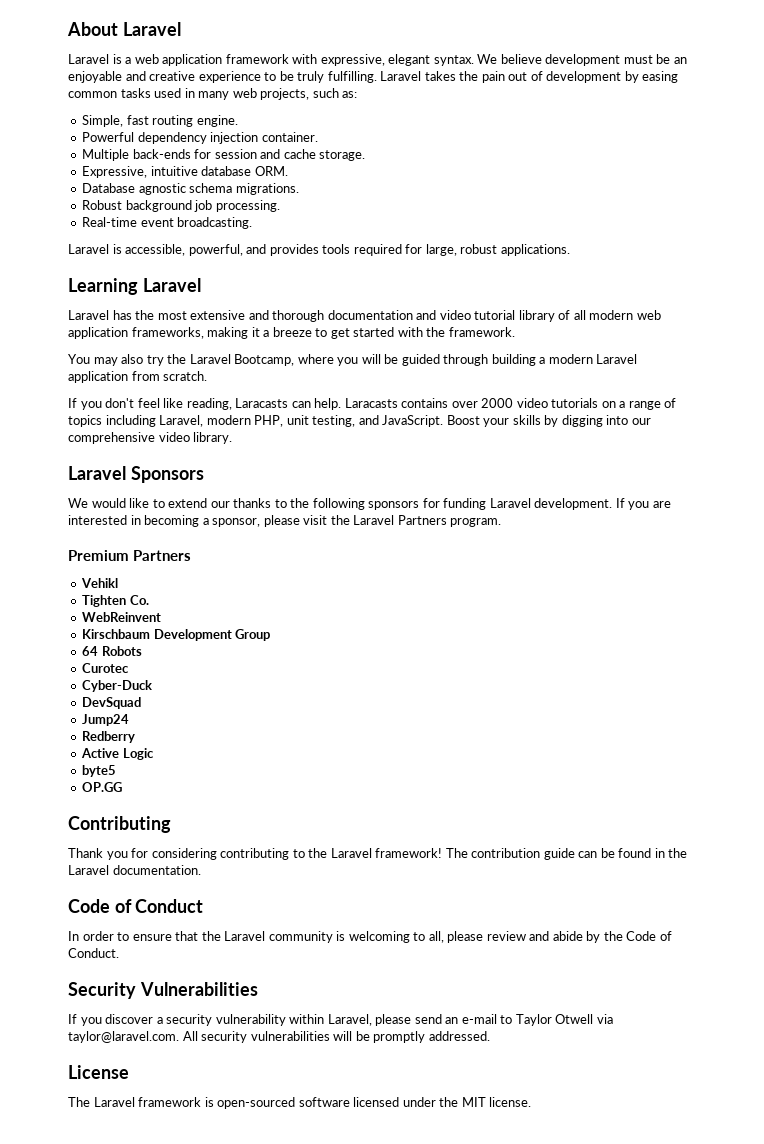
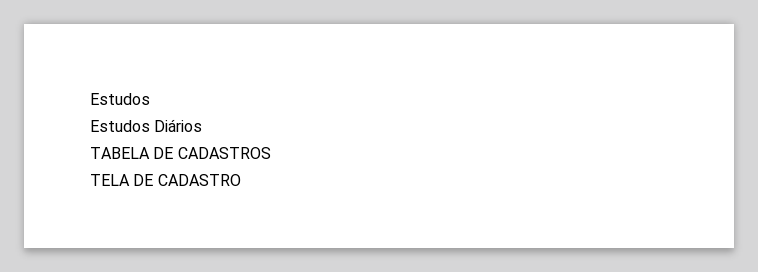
[67,22,181,36] [68,54,687,66] [68,71,679,83] [68,88,358,100] [82,115,238,127] [82,132,318,144] [82,149,366,161] [82,166,288,178] [82,183,299,195] [82,200,280,212] [82,217,253,229] [68,244,570,256] [68,278,201,295] [68,310,661,322] [68,327,515,339] [68,354,638,366] [68,371,208,383] [68,398,677,410] [68,415,651,427] [68,432,233,444] [68,466,204,483] [68,498,671,510] [68,515,502,527] [68,550,192,561] [81,578,119,588] [82,595,149,607] [82,612,162,622] [82,629,271,641] [82,646,142,656] [82,663,130,673] [82,680,153,692] [82,697,142,709] [82,714,130,726] [82,731,136,743] [81,748,154,760] [82,765,117,777] [82,782,123,792] [68,816,171,833] [68,848,688,860] [68,865,201,875] [68,899,204,913] [68,931,672,943] [68,948,119,958] [68,982,258,999] [68,1014,613,1026] [68,1031,490,1043] [68,1065,129,1079] [68,1097,532,1109] About Laravel // Laravel is a web application framework with expressive, elegant syntax. We believe development must be an enjoyable and creative experience to be truly fulfilling. Laravel takes the pain out of development by easing common tasks used in many web projects, such as: // Simple, fast routing engine. // Powerful dependency injection container. // Multiple back-ends for session and cache storage. // Expressive, intuitive database ORM. // Database agnostic schema migrations. // Robust background job processing. // Real-time event broadcasting. // Laravel is accessible, powerful, and provides tools required for large, robust applications. // Learning Laravel // Laravel has the most extensive and thorough documentation and video tutorial library of all modern web application frameworks, making it a breeze to get started with the framework. // You may also try the Laravel Bootcamp, where you will be guided through building a modern Laravel application from scratch. // If you don't feel like reading, Laracasts can help. Laracasts contains over 2000 video tutorials on a range of topics including Laravel, modern PHP, unit testing, and JavaScript. Boost your skills by digging into our comprehensive video library. // Laravel Sponsors // We would like to extend our thanks to the following sponsors for funding Laravel development. If you are interested in becoming a sponsor, please visit the Laravel Partners program. // Premium Partners // Vehikl // Tighten Co. // WebReinvent // Kirschbaum Development Group // 64 Robots // Curotec // Cyber-Duck // DevSquad // Jump24 // Redberry // Active Logic // byte5 // OP.GG // Contributing // Thank you for considering contributing to the Laravel framework! The contribution guide can be found in the Laravel documentation. // Code of Conduct // In order to ensure that the Laravel community is welcoming to all, please review and abide by the Code of Conduct. // Security Vulnerabilities // If you discover a security vulnerability within Laravel, please send an e-mail to Taylor Otwell via taylor@laravel.com. All security vulnerabilities will be promptly addressed. // License // The Laravel framework is open-sourced software licensed under the MIT license. -> [90,93,150,105] [90,119,203,132] [90,147,271,159] [90,174,241,186] Estudos // Estudos Diários // TABELA DE CADASTROS // TELA DE CADASTRO

